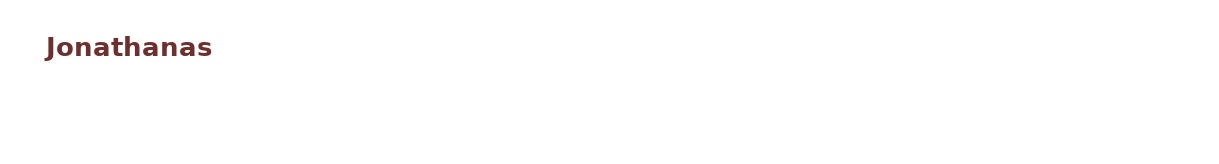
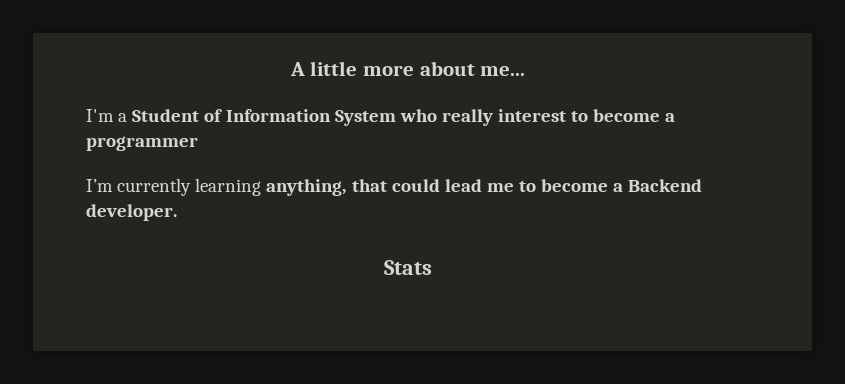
[44,36,212,61] Jonathanas -> [289,61,526,76] [86,109,676,126] [86,136,198,151] [86,178,703,196] [86,204,177,221] [384,260,432,275] A little more about me... // I'm a Student of Information System who really interest to become a programmer // I’m currently learning anything, that could lead me to become a Backend developer. // Stats

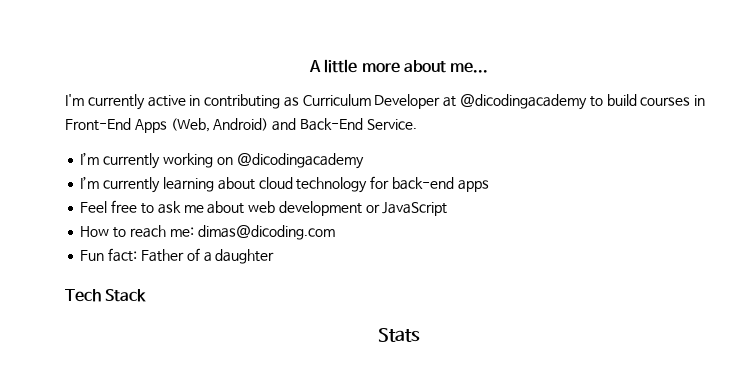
[118,109,676,126] [86,136,198,151] [86,178,703,196] [86,204,177,221] a Student of Information System who really interest to become a programmer // I’m currently learning anything, that could lead me to become a Backend developer. -> [87,94,706,110] [65,118,417,133] [80,152,364,169] [80,176,489,193] [80,200,448,216] [80,225,335,240] [80,248,275,264] [65,289,147,302] currently active in contributing as Curriculum Developer at @dicodingacademy to build courses in Front-End Apps (Web, Android) and Back-End Service. // I’m currently working on @dicodingacademy // I’m currently learning about cloud technology for back-end apps // Feel free to ask me about web development or JavaScript // How to reach me: dimas@dicoding.com // Fun fact: Father of a daughter // Tech Stack

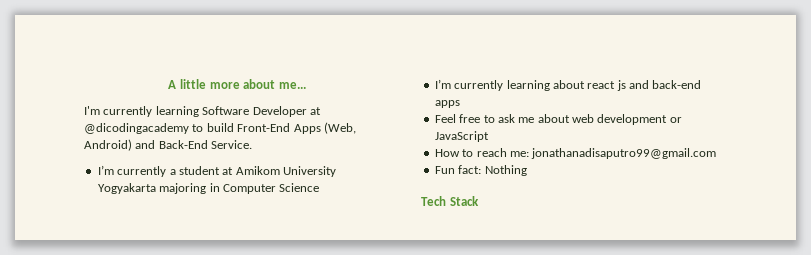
[147,94,371,109] active in contributing as Curriculum -> [155,106,250,117] learning Software
[640,95,706,106] courses in -> (234, 127) none
[162,153,364,169] working on @dicodingacademy -> [169,166,336,177] [97,183,320,194] a student at Amikom University Yogyakarta majoring in Computer Science
[258,176,390,193] cloud technology for -> [587,80,649,91] react js and
[197,225,335,240] dimas@dicoding.com -> [531,148,717,159] jonathanadisaputro99@gmail.com
[140,248,275,264] Father of a daughter -> [484,165,527,176] Nothing
[378,328,420,342] // Stats -> (479, 201) none

